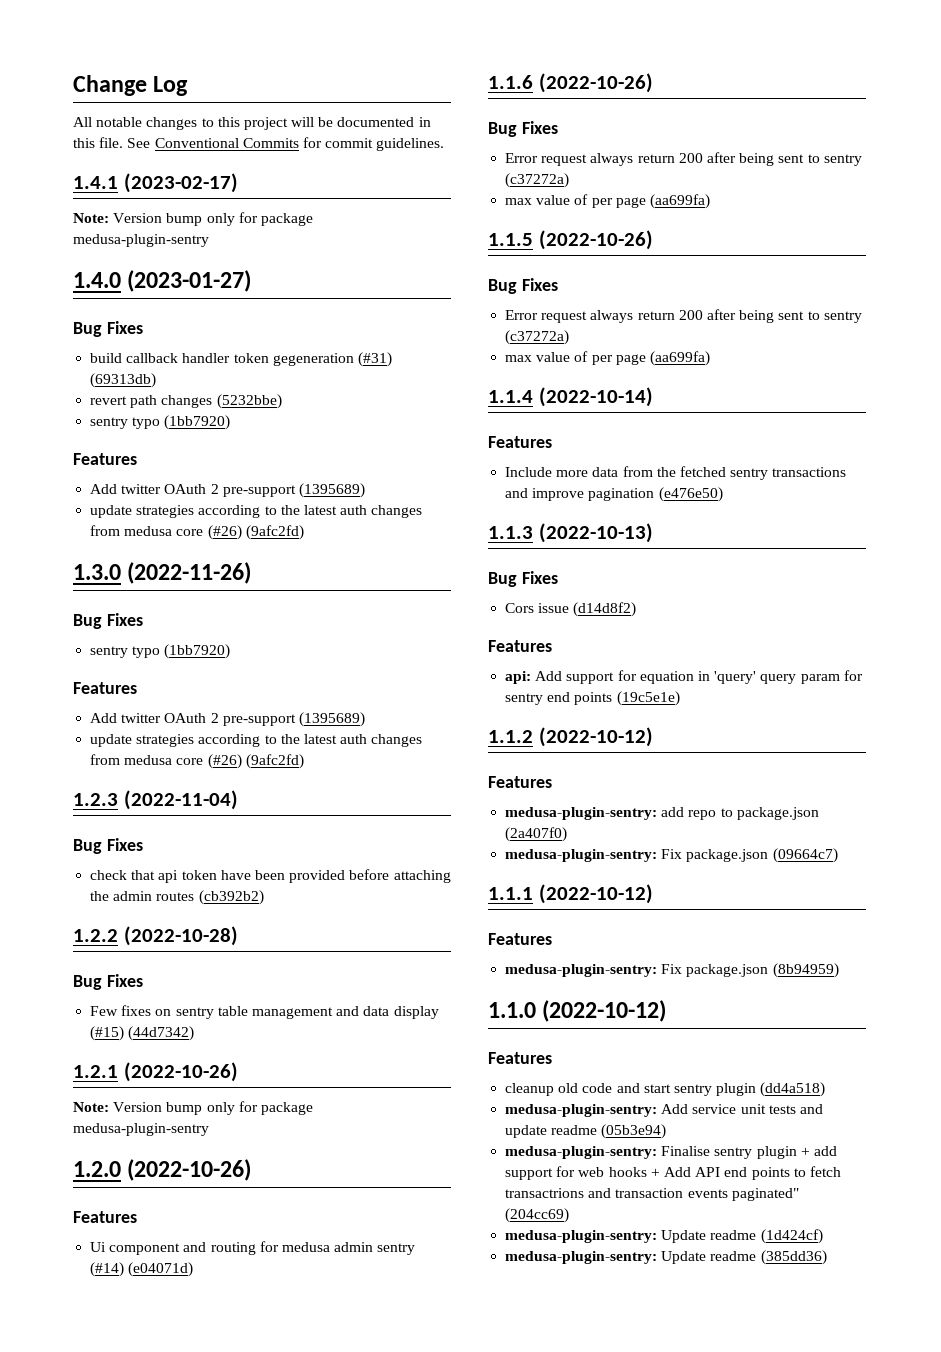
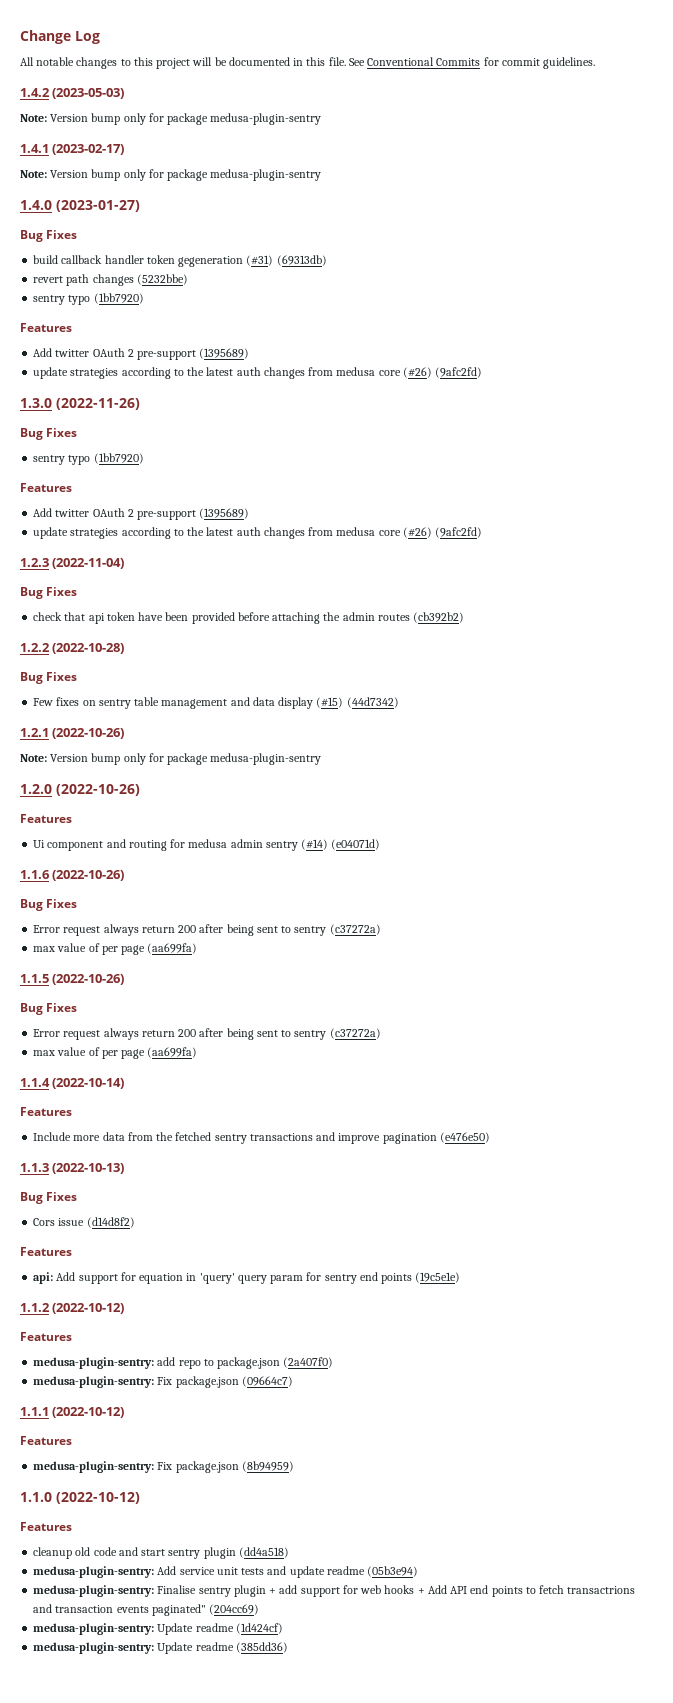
(445, 144) none -> [20,88,125,99] [20,113,322,125] // 1.4.2 (2023-05-03) // Note: Version bump only for package medusa-plugin-sentry

